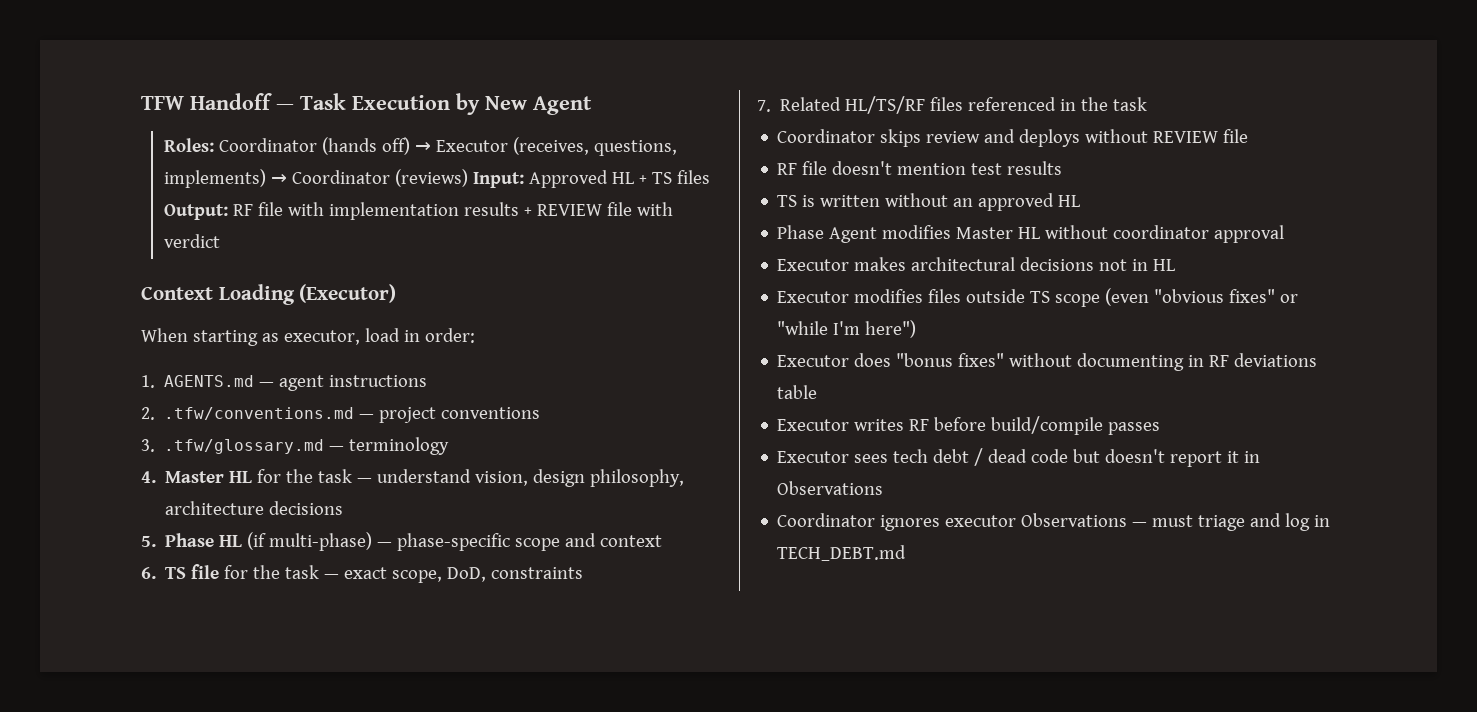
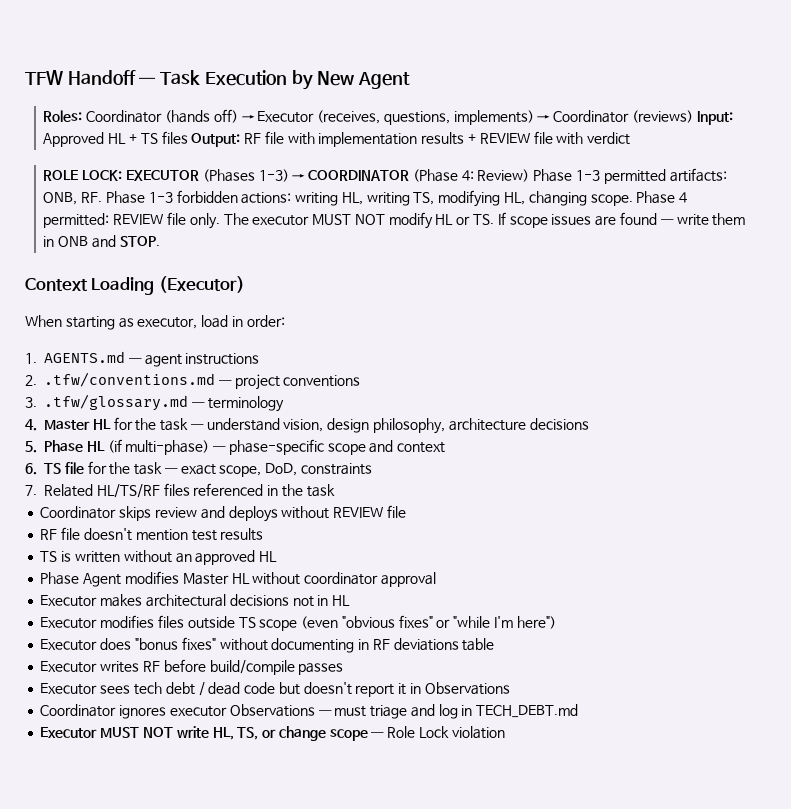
(220, 241) none -> [43,168,727,184] [43,190,688,207] [43,212,746,229] [43,235,160,248] // ROLE LOCK: EXECUTOR (Phases 1-3) → COORDINATOR (Phase 4: Review) Phase 1-3 permitted artifacts: ONB, RF. Phase 1-3 forbidden actions: writing HL, writing TS, modifying HL, changing scope. Phase 4 permitted: REVIEW file only. The executor MUST NOT modify HL or TS. If scope issues are found — write them in ONB and STOP.
(907, 553) none -> [40,726,505,741] // Executor MUST NOT write HL, TS, or change scope — Role Lock violation

